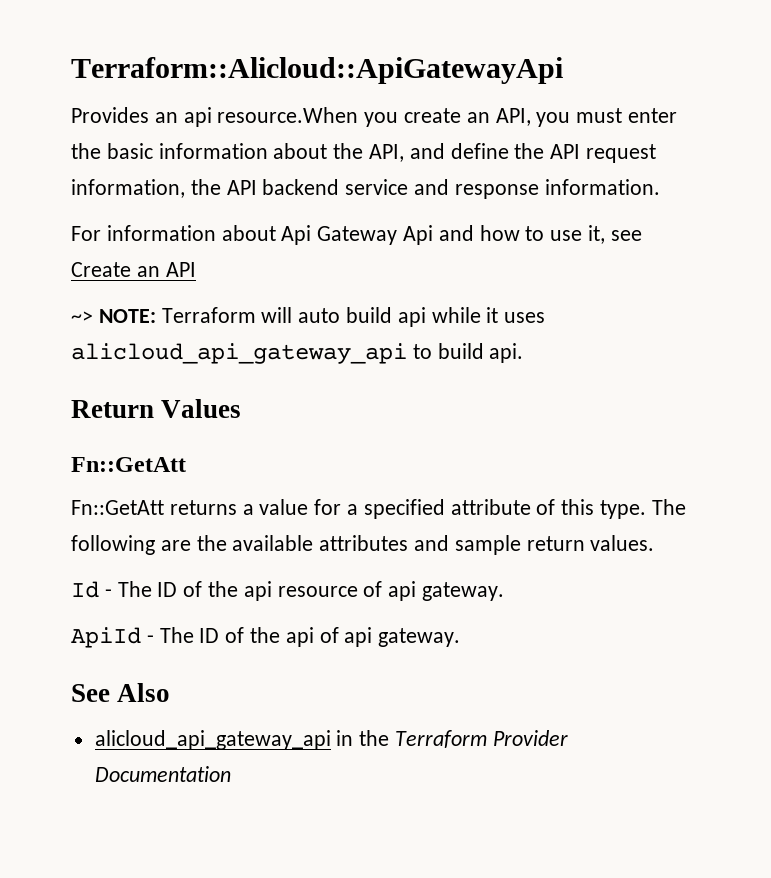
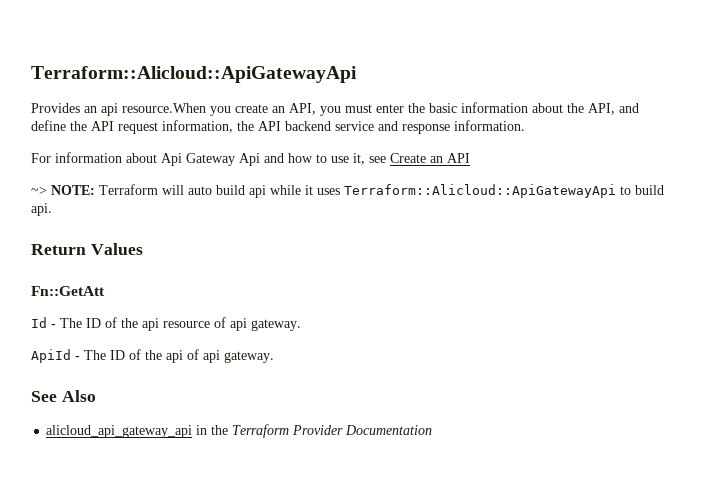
[71,343,407,364] alicloud_api_gateway_api -> [344,184,616,198] Terraform::Alicloud::ApiGatewayApi
[71,499,686,519] [71,535,655,555] // Fn::GetAtt returns a value for a specified attribute of this type. The following are the available attributes and sample return values. -> (105, 291) none

